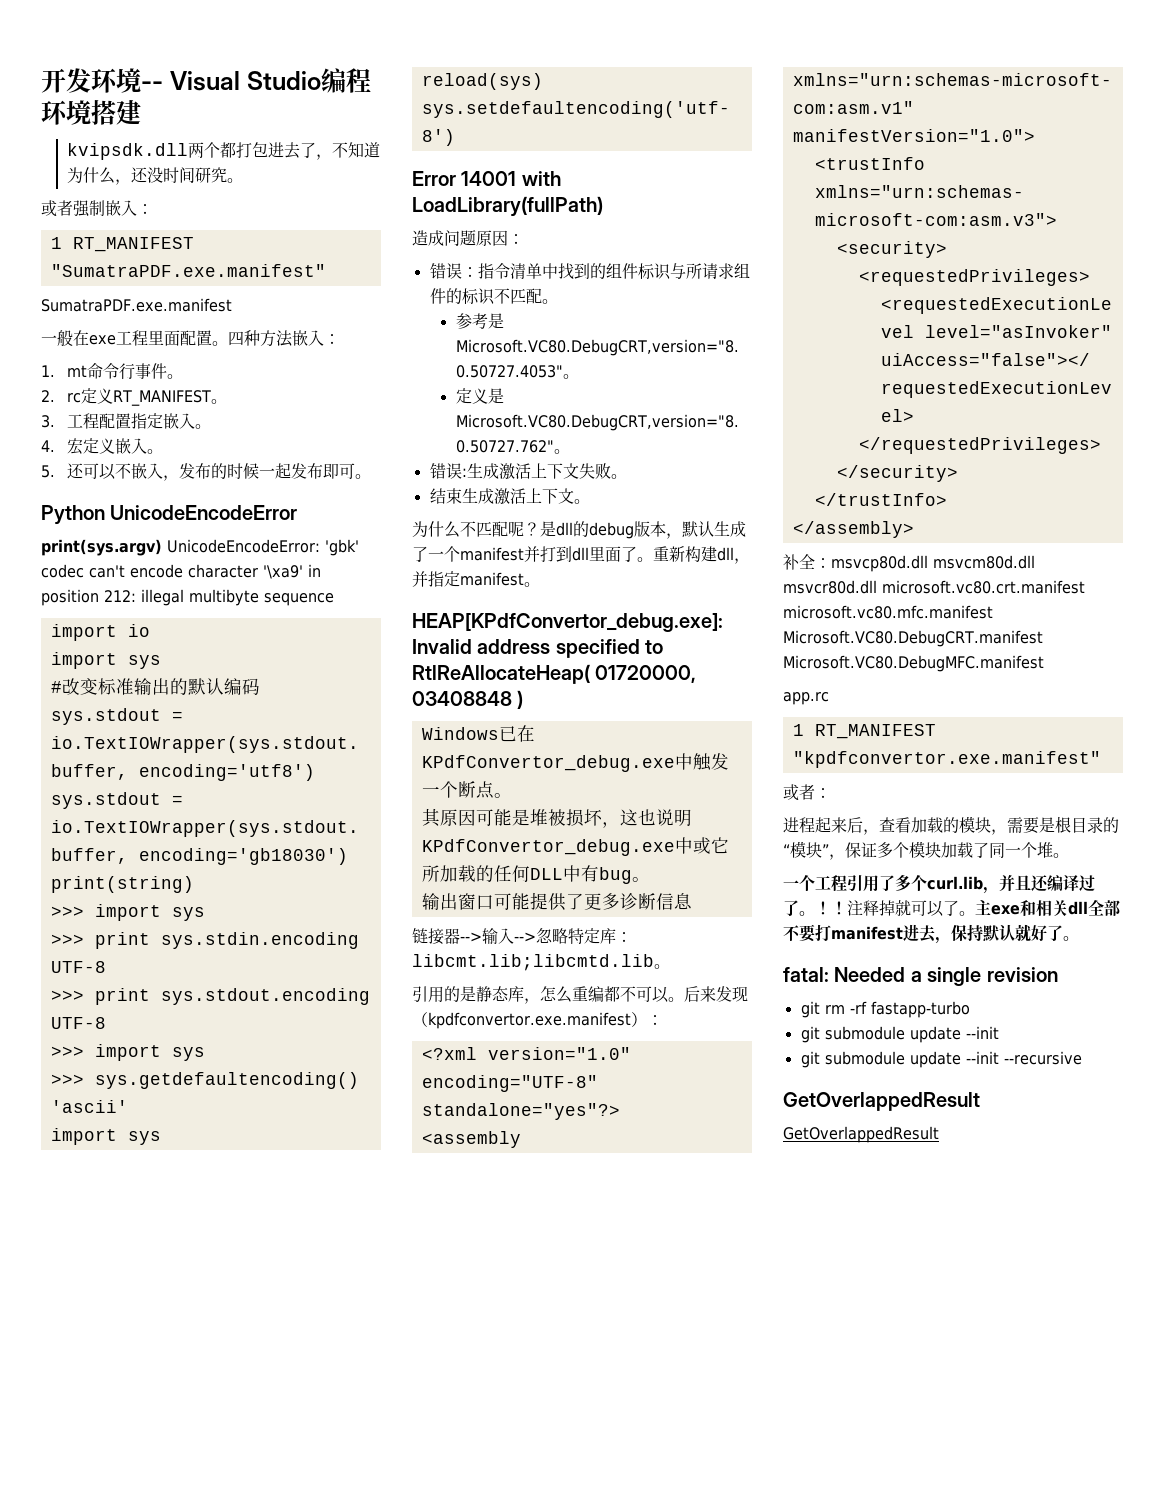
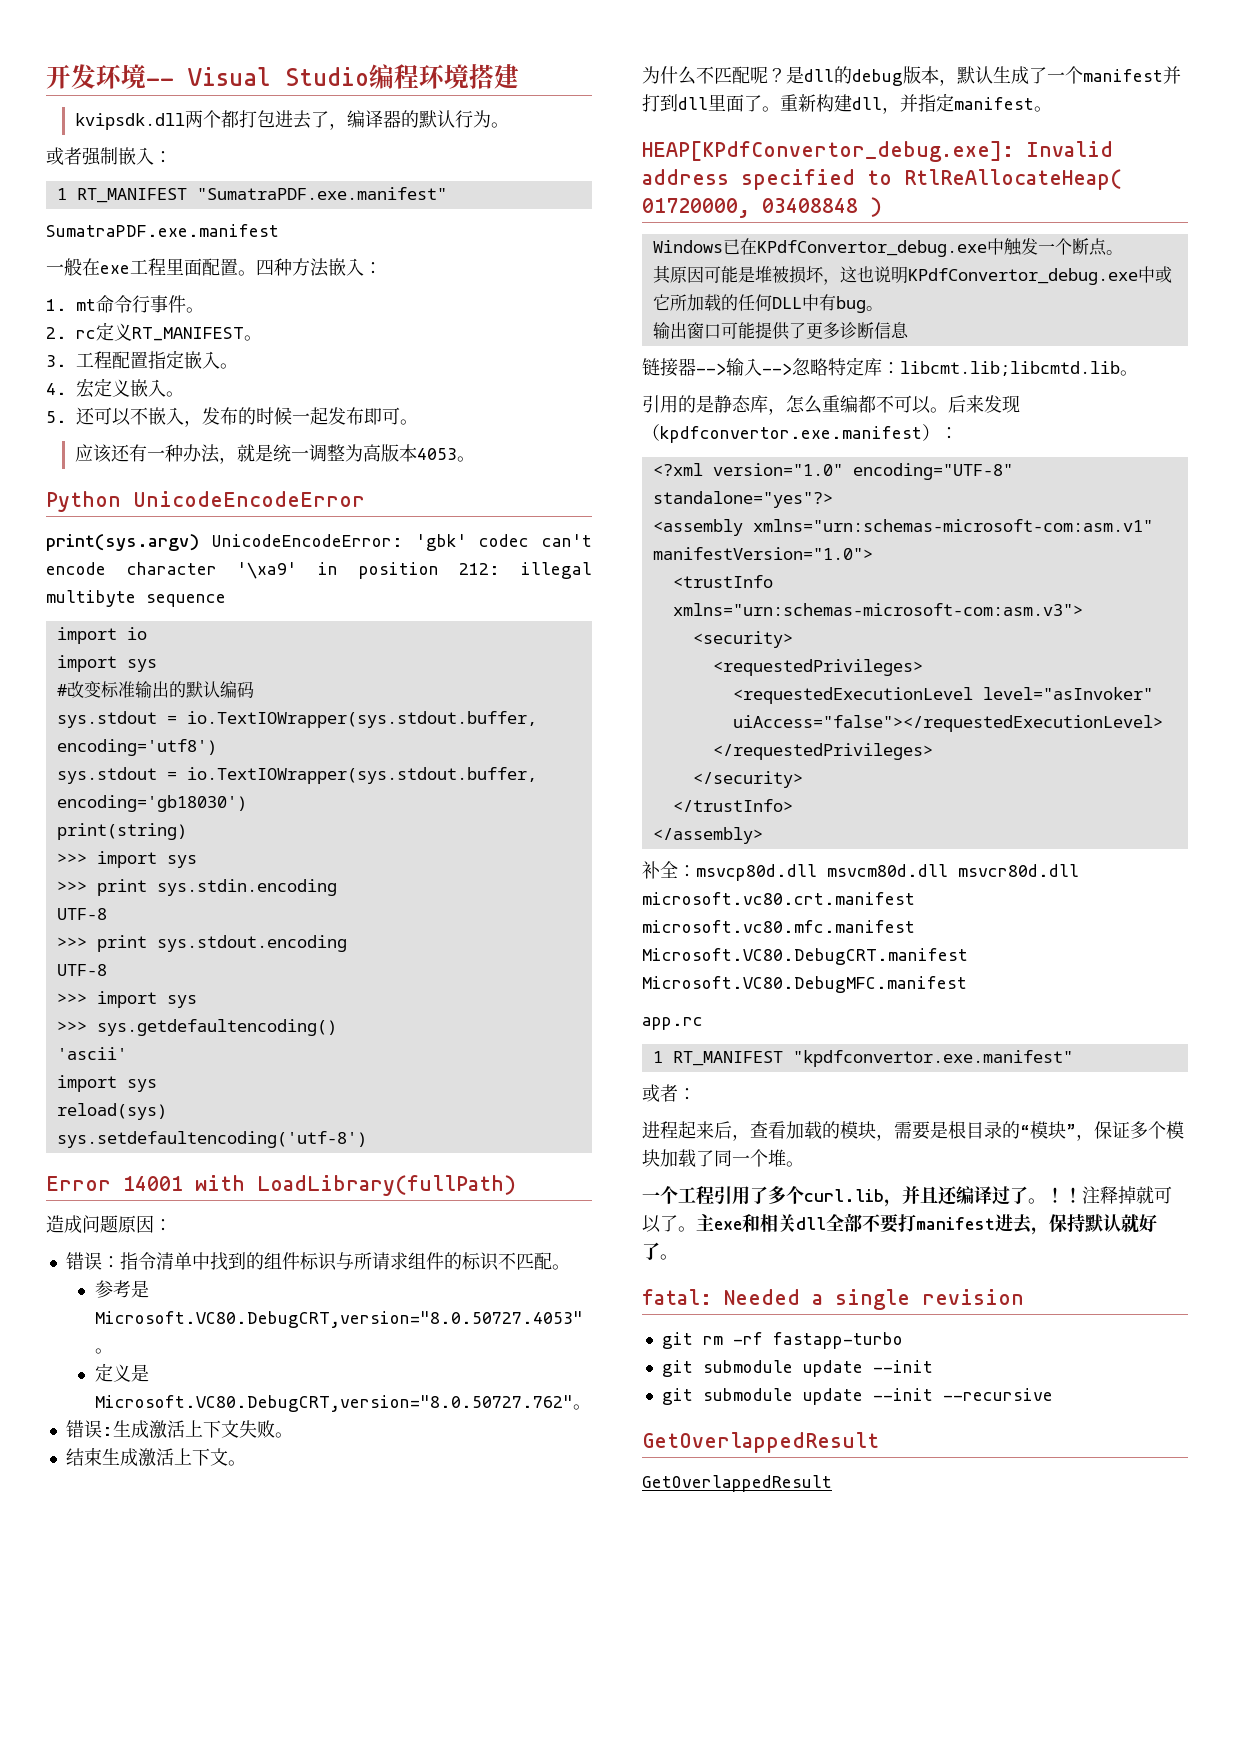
[332,142,381,158] [67,167,228,185] 不知道为什么，还没时间研究 -> [346,110,491,128] 编译器的默认行为
(372, 476) none -> [74,444,475,464] // 应该还有一种办法，就是统一调整为高版本4053。

